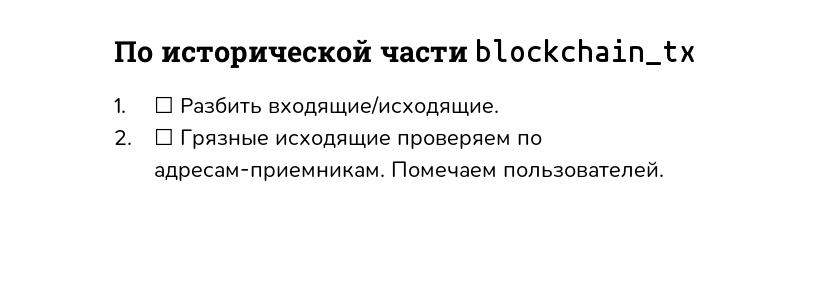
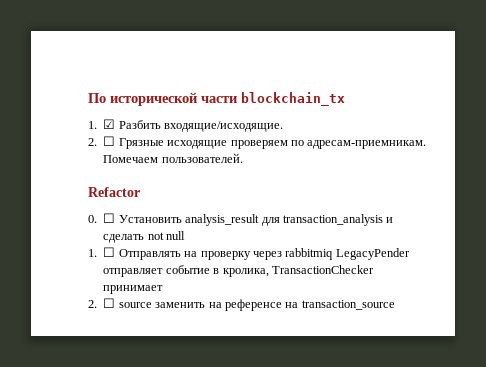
[153,96,174,113] ☐ -> [103,119,116,129] ☑
(664, 169) none -> [88,187,140,197] [88,213,394,226] [103,231,186,243] [88,247,410,260] [103,265,374,277] [103,285,164,294] [88,298,395,311] // Refactor // 0. ☐ Установить analysis_result для transaction_analysis и сделать not null // 1. ☐ Отправлять на проверку через rabbitmiq LegacyPender отправляет событие в кролика, TransactionChecker принимает // 2. ☐ source заменить на референсе на transaction_source

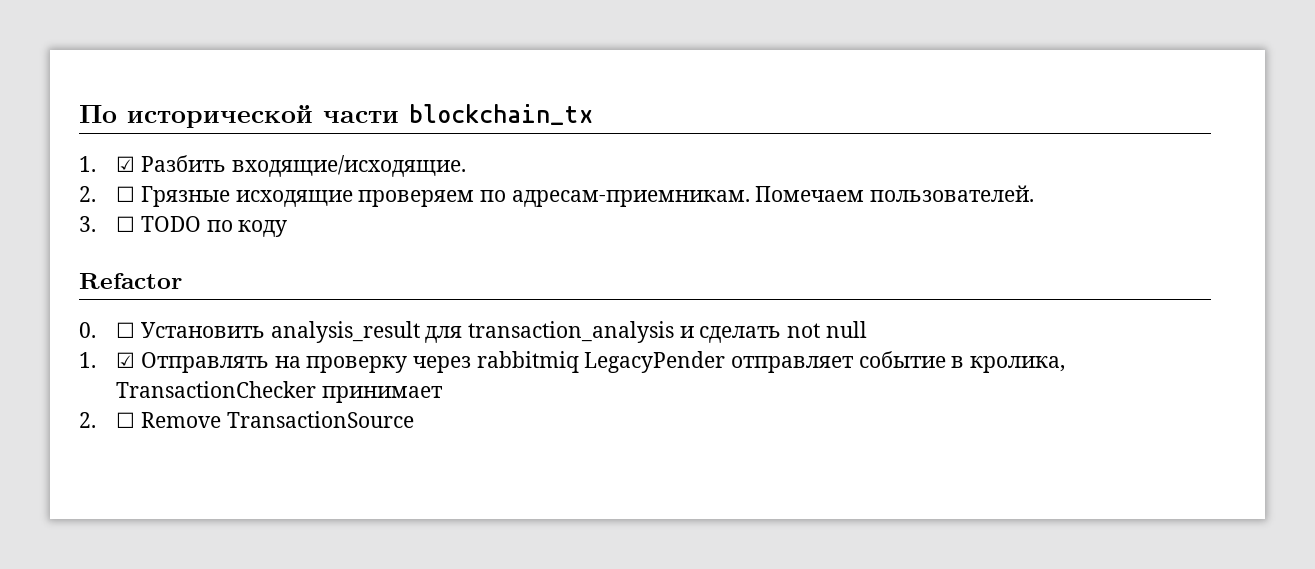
(243, 158) none -> [79,216,288,237] // 3. ☐ TODO по коду
[103,247,116,257] ☐ -> [116,352,136,368] ☑
[118,299,395,311] source заменить на референсе на transaction_source -> [140,411,414,428] Remove TransactionSource

